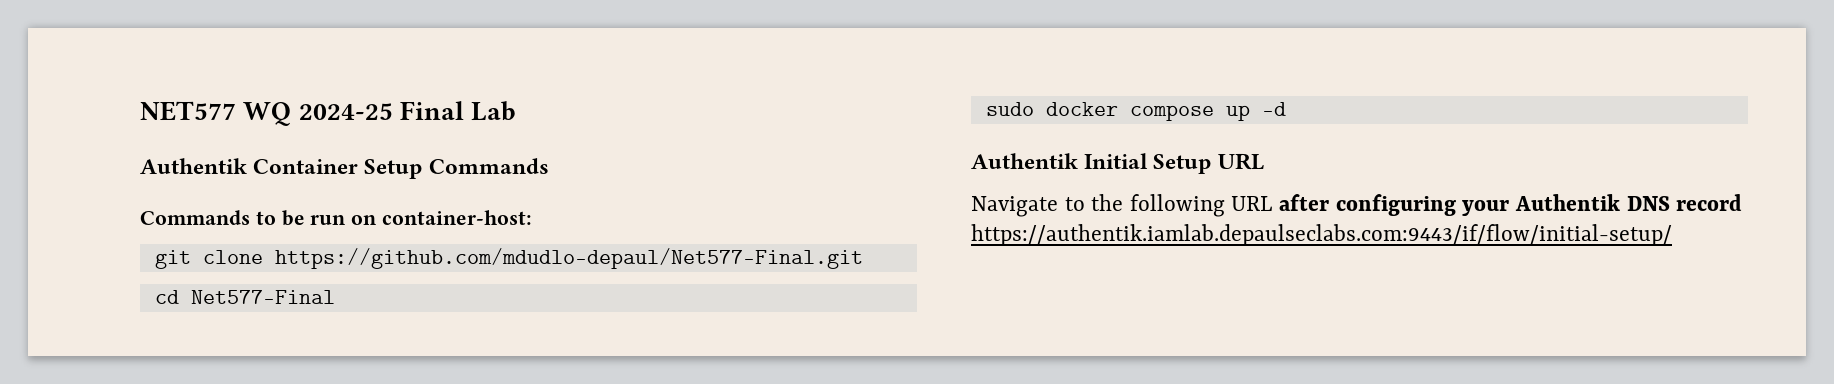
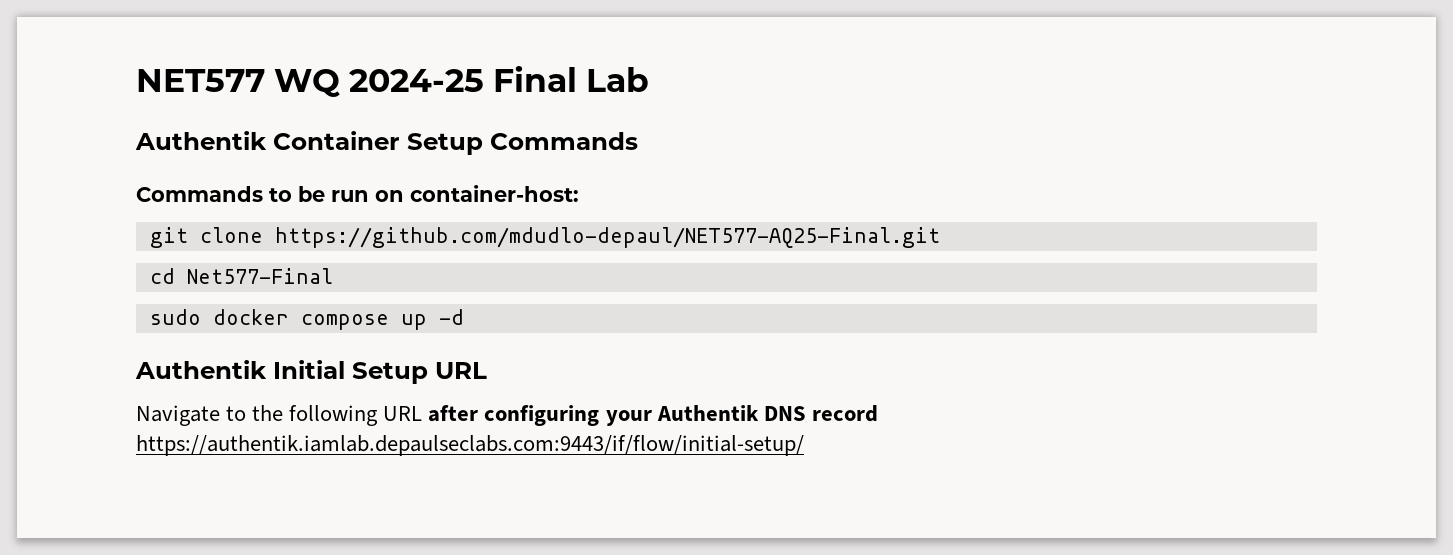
[274,248,863,269] https://github.com/mdudlo-depaul/Net577-Final.git -> [274,227,940,248] https://github.com/mdudlo-depaul/NET577-AQ25-Final.git

